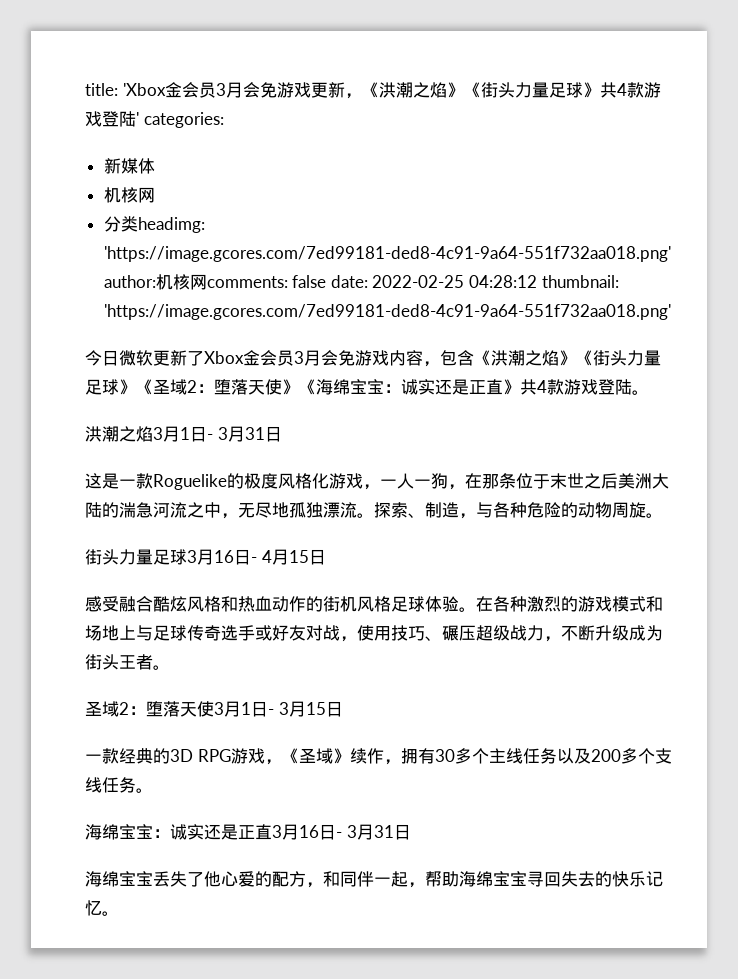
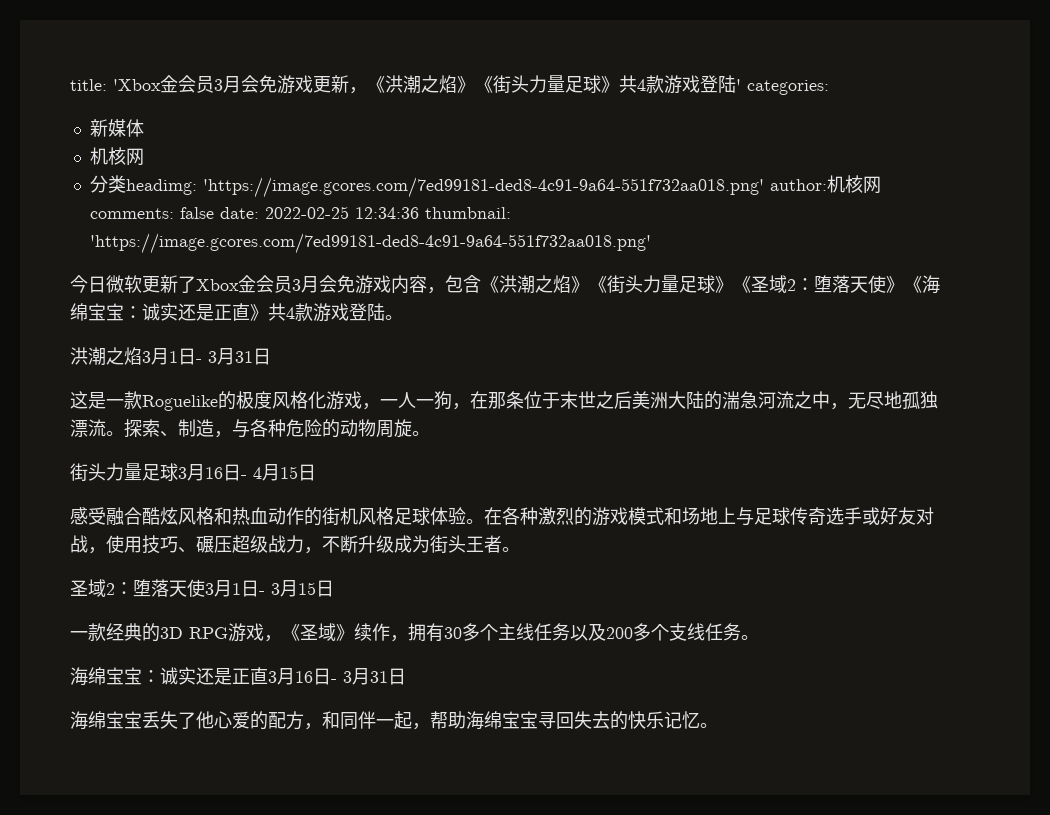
[469,275,538,288] 04:28:12 -> [354,207,419,219] 12:34:36

